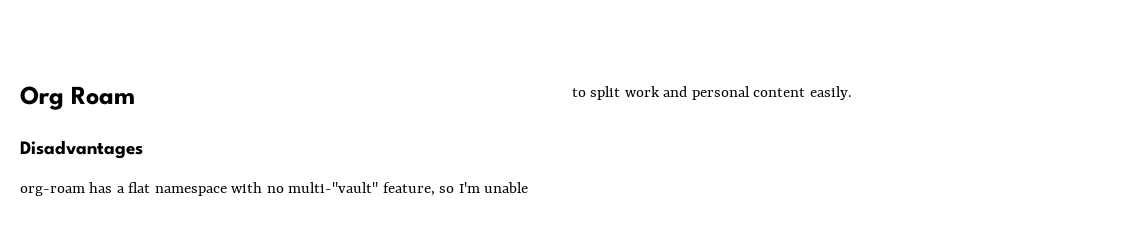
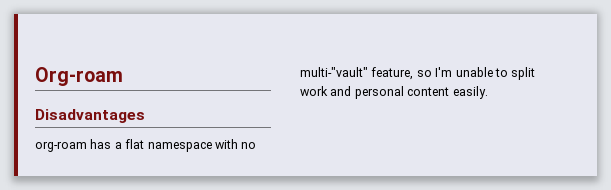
[20,86,136,110] Org Roam -> [35,67,123,86] Org-roam

